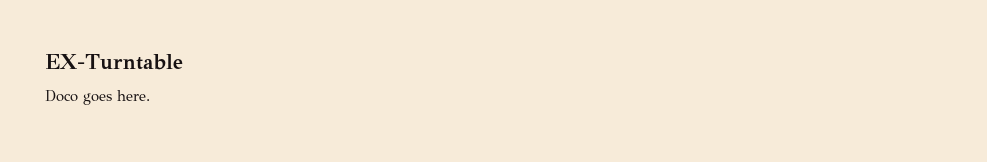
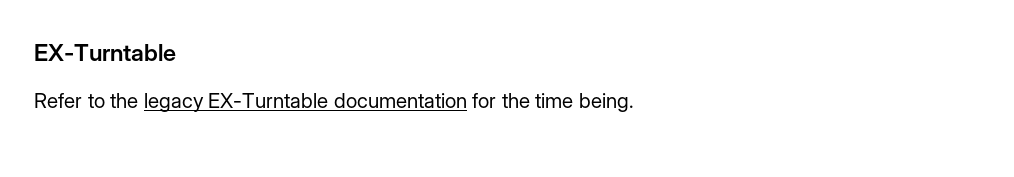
[45,90,150,105] Doco goes here. -> [34,93,634,112] Refer to the legacy EX-Turntable documentation for the time being.

